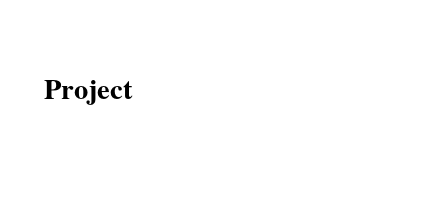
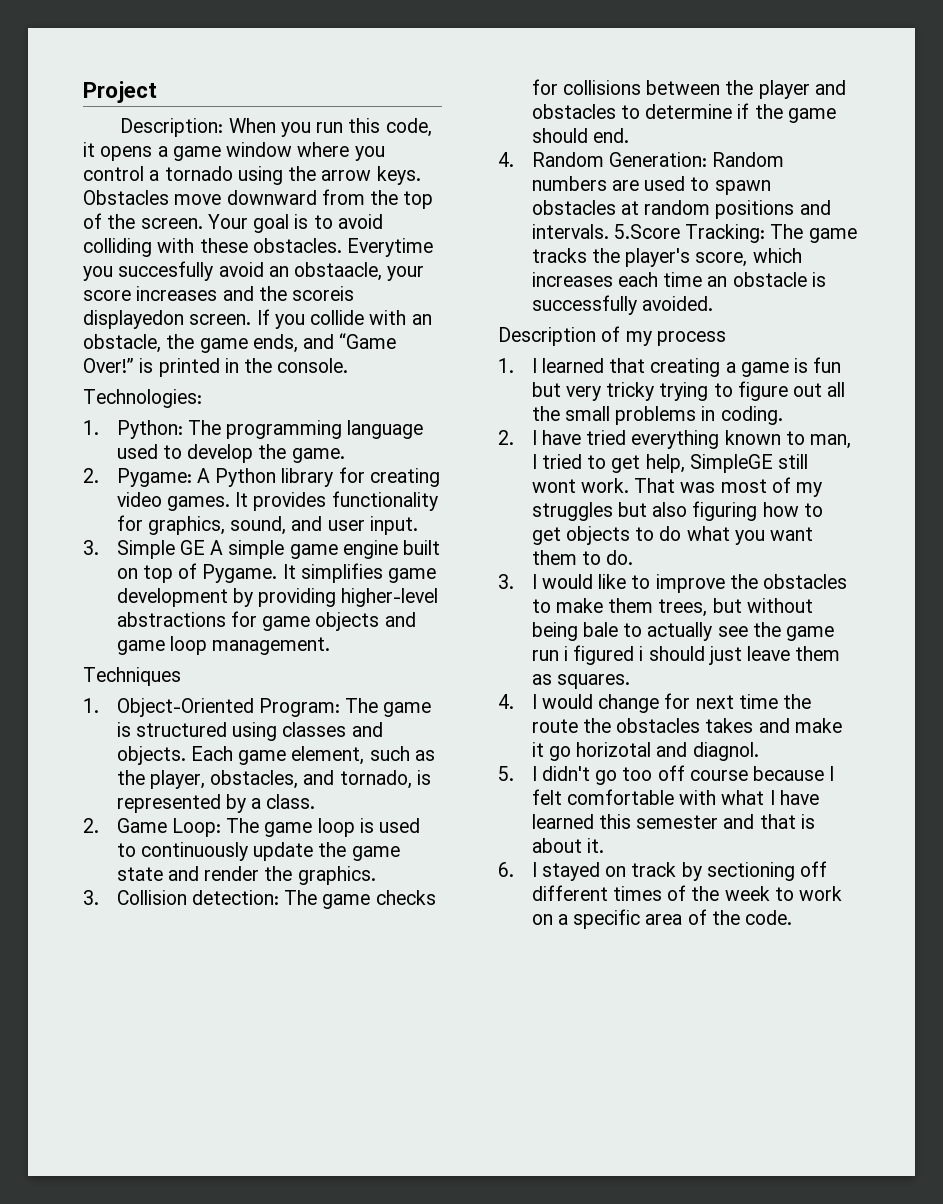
(133, 92) none -> [120,118,432,137] [83,142,385,161] [83,166,421,185] [83,189,434,209] [83,213,383,233] [83,238,434,257] [83,261,425,281] [83,286,355,301] [83,309,432,329] [83,333,397,353] [83,358,349,377] [83,389,202,408] [83,420,424,439] [116,444,345,463] [83,467,440,487] [116,491,438,511] [116,515,418,535] [83,540,441,559] [116,563,437,583] [116,588,439,607] [116,611,416,631] [116,636,331,655] [83,667,181,686] [83,698,432,717] [116,722,383,741] [116,746,435,765] [116,770,431,789] [116,794,316,813] [83,818,421,837] [116,842,400,861] [116,866,376,885] [83,890,436,909] [531,79,846,99] [531,103,836,123] [531,128,629,143] [498,152,785,167] [531,176,771,195] [531,200,831,219] [531,224,857,243] [531,248,802,267] [531,272,826,287] [531,295,713,315] [498,326,726,346] [498,357,842,377] [531,381,846,401] [531,406,783,425] [498,430,852,449] [531,454,809,473] [531,477,823,497] [531,501,823,521] [531,526,814,545] [531,550,634,565] [498,574,848,593] [531,598,813,617] [531,622,835,641] [531,645,841,665] [531,674,630,689] [498,693,812,713] [531,718,842,733] [531,742,759,761] [498,765,835,785] [531,789,819,805] [531,814,815,829] [531,838,604,853] [498,861,828,881] [531,885,843,901] [531,909,793,929] // Description: When you run this code, it opens a game window where you control a tornado using the arrow keys. Obstacles move downward from the top of the screen. Your goal is to avoid colliding with these obstacles. Everytime you succesfully avoid an obstaacle, your score increases and the scoreis displayedon screen. If you collide with an obstacle, the game ends, and “Game Over!” is printed in the console. // Technologies: // 1. Python: The programming language used to develop the game. // 2. Pygame: A Python library for creating video games. It provides functionality for graphics, sound, and user input. // 3. Simple GE A simple game engine built on top of Pygame. It simplifies game development by providing higher-level abstractions for game objects and game loop management. // Techniques // 1. Object-Oriented Program: The game is structured using classes and objects. Each game element, such as the player, obstacles, and tornado, is represented by a class. // 2. Game Loop: The game loop is used to continuously update the game state and render the graphics. // 3. Collision detection: The game checks for collisions between the player and obstacles to determine if the game should end. // 4. Random Generation: Random numbers are used to spawn obstacles at random positions and intervals. 5.Score Tracking: The game tracks the player's score, which increases each time an obstacle is successfully avoided. // Description of my process // 1. I learned that creating a game is fun but very tricky trying to figure out all the small problems in coding. // 2. I have tried everything known to man, I tried to get help, SimpleGE still wont work. That was most of my struggles but also figuring how to get objects to do what you want them to do. // 3. I would like to improve the obstacles to make them trees, but without being bale to actually see the game run i figured i should just leave them as squares. // 4. I would change for next time the route the obstacles takes and make it go horizotal and diagnol. // 5. I didn't go too off course because I felt comfortable with what I have learned this semester and that is about it. // 6. I stayed on track by sectioning off different times of the week to work on a specific area of the code.

